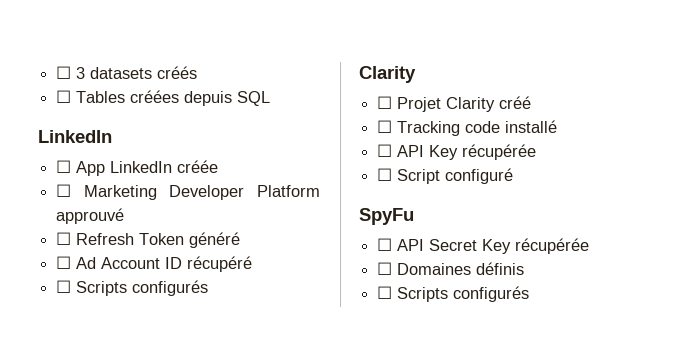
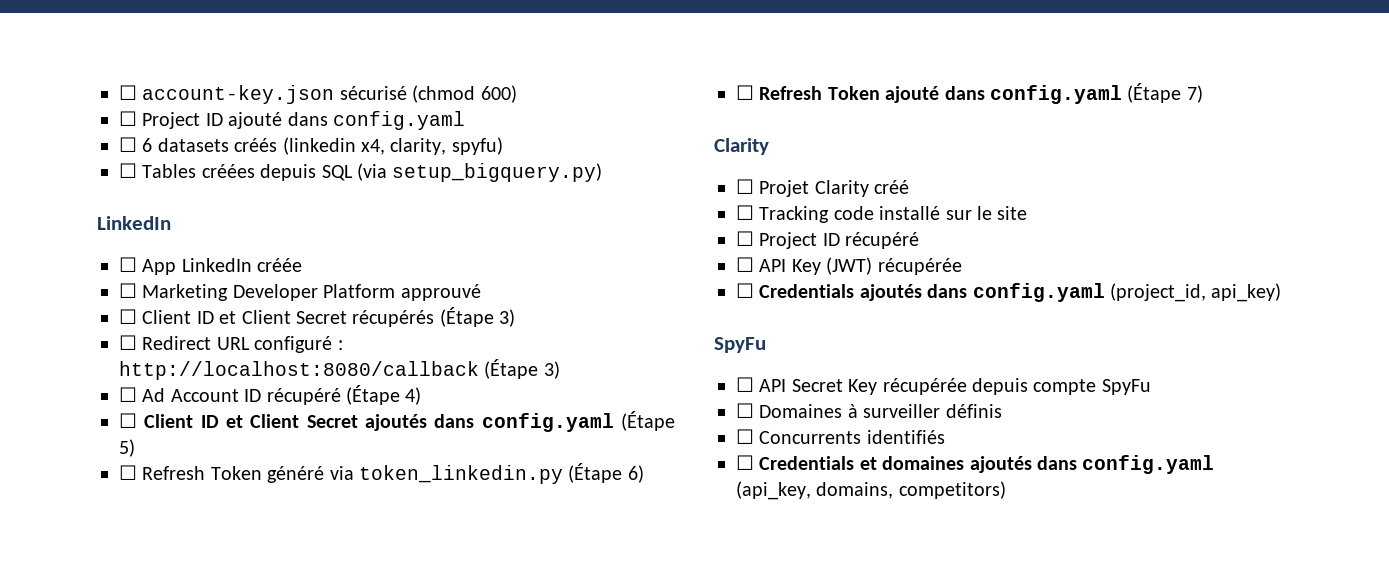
[56,66,198,79] ☐ 3 datasets créés -> [119,85,517,104] [119,111,465,130] [119,137,503,155] ☐ account-key.json sécurisé (chmod 600) // ☐ Project ID ajouté dans config.yaml // ☐ 6 datasets créés (linkedin x4, clarity, spyfu)
(271, 98) none -> [357,163,603,182] (via setup_bigquery.py)
[76,232,241,248] Refresh Token généré -> [142,307,516,327] [119,335,343,353] [119,359,560,380] Client ID et Client Secret récupérés (Étape 3) // ☐ Redirect URL configuré : http://localhost:8080/callback (Étape 3)
[56,280,209,296] // ☐ Scripts configurés -> [346,385,422,405] [119,411,675,432] [119,439,135,457] [119,463,644,484] [736,83,1203,104] (Étape 4) // ☐ Client ID et Client Secret ajoutés dans config.yaml (Étape 5) // ☐ Refresh Token généré via token_linkedin.py (Étape 6) // ☐ Refresh Token ajouté dans config.yaml (Étape 7)
(558, 126) none -> [945,206,1028,220] [736,231,920,249] sur le site // ☐ Project ID récupéré
[462,144,537,160] [377,168,514,184] récupérée // ☐ Script configuré -> [826,257,962,275] [736,283,1282,302] (JWT) récupérée // ☐ Credentials ajoutés dans config.yaml (project_id, api_key)
(590, 246) none -> [972,378,1151,395] depuis compte SpyFu
(472, 269) none -> [847,404,941,418] à surveiller
[397,286,530,302] Scripts configurés -> [759,430,945,444] [736,455,1215,474] [736,481,1006,500] Concurrents identifiés // ☐ Credentials et domaines ajoutés dans config.yaml (api_key, domains, competitors)

